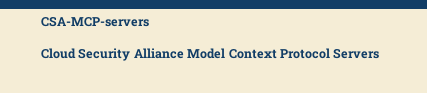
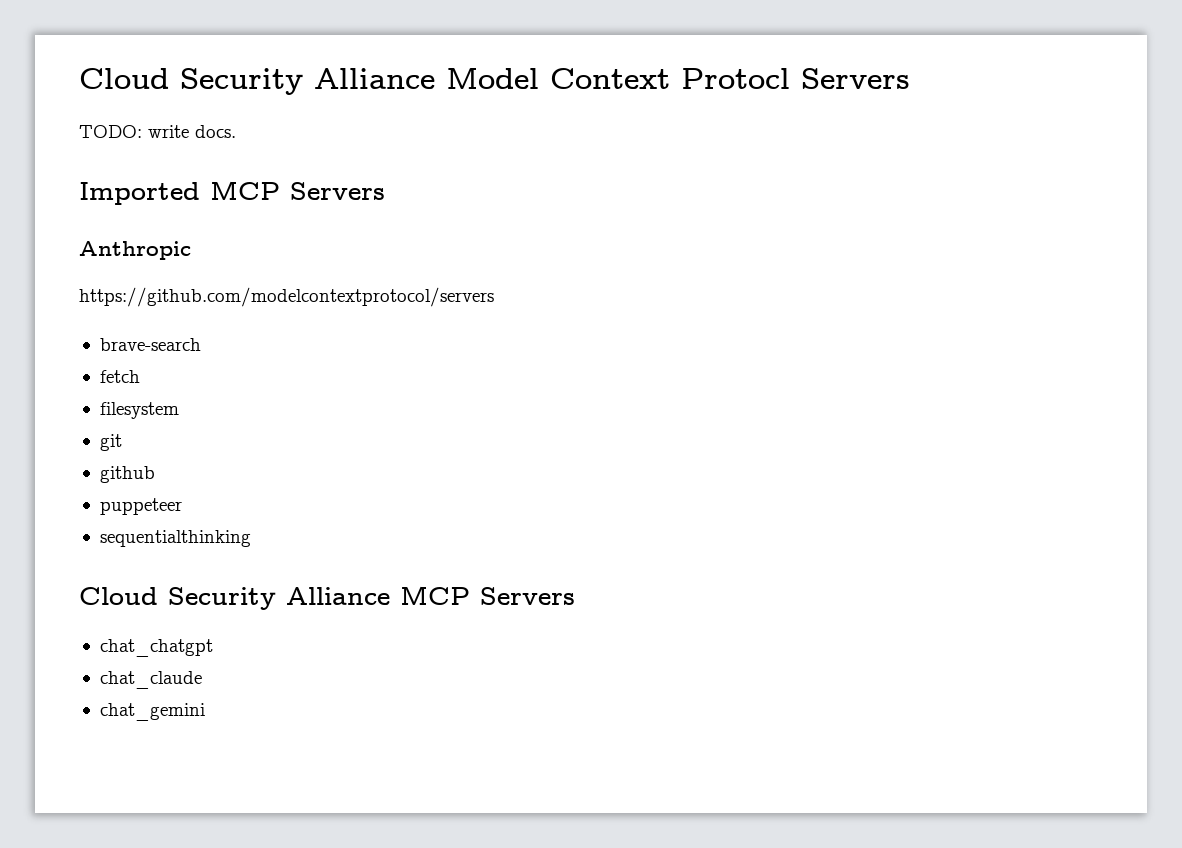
[41,16,149,27] CSA-MCP-servers // -> (79, 78) none
[279,48,380,59] Protocol Servers -> [681,68,910,89] [79,125,236,138] [79,181,385,205] [79,241,191,260] [79,287,494,307] [99,338,201,351] [99,370,140,383] [99,402,179,419] [99,434,122,451] [99,466,155,483] [99,498,182,515] [99,530,251,547] [79,586,575,610] [99,639,213,657] [99,671,202,689] [99,703,205,721] Protocl Servers // TODO: write docs. // Imported MCP Servers // Anthropic // https://github.com/modelcontextprotocol/servers // brave-search // fetch // filesystem // git // github // puppeteer // sequentialthinking // Cloud Security Alliance MCP Servers // chat_chatgpt // chat_claude // chat_gemini

